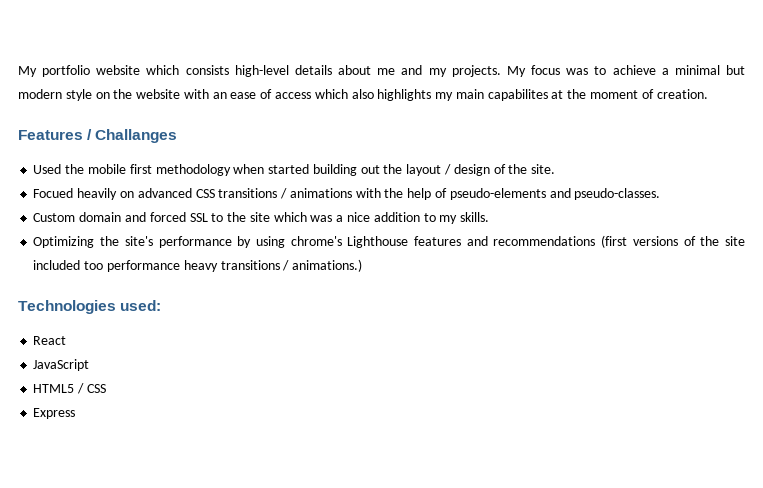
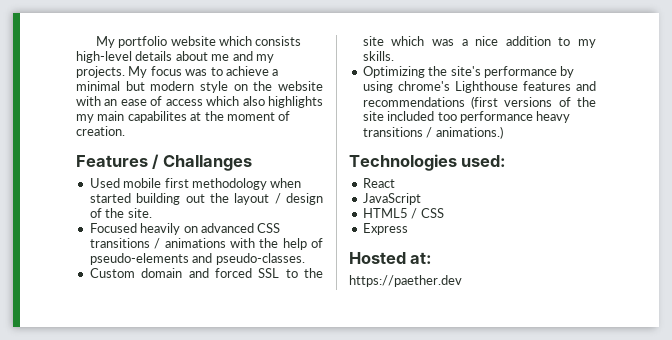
[65,164,85,174] the -> (120, 183) none
[33,188,74,198] Focued -> [89,223,137,233] Focused
(76, 413) none -> [349,252,433,264] [349,275,462,287] // Hosted at: // https://paether.dev

